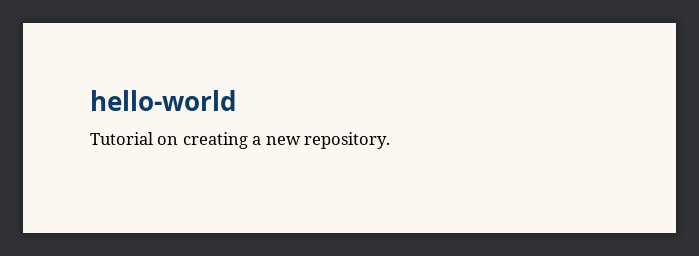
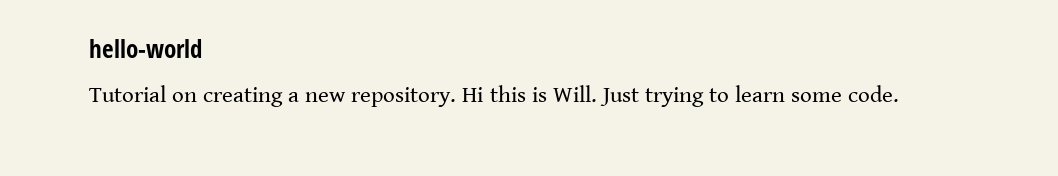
(391, 140) none -> [462,85,900,107] Hi this is Will. Just trying to learn some code.

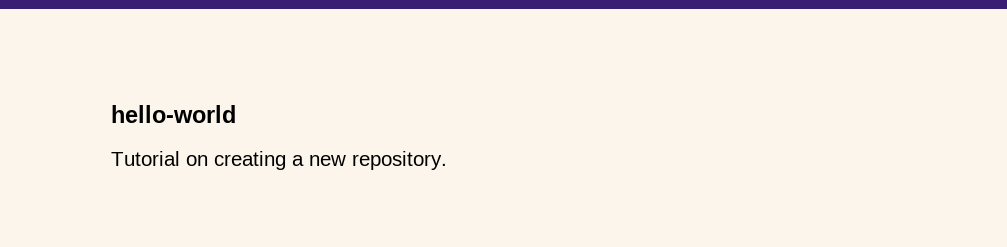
[462,85,900,107] Hi this is Will. Just trying to learn some code. -> (447, 160) none

